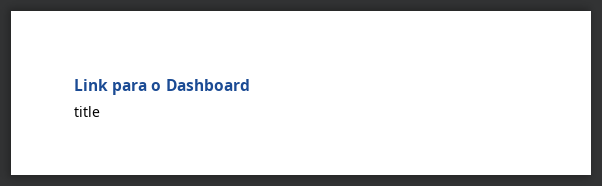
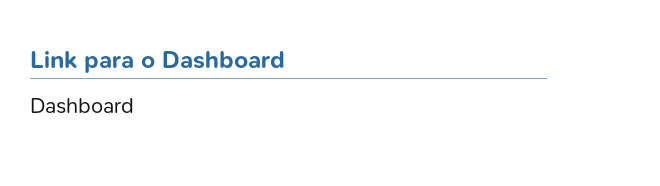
[74,106,100,117] title -> [30,98,134,114] Dashboard

